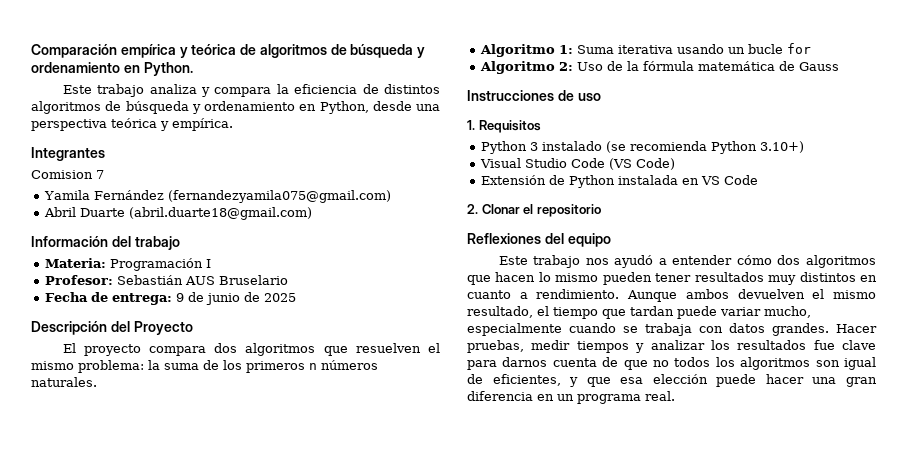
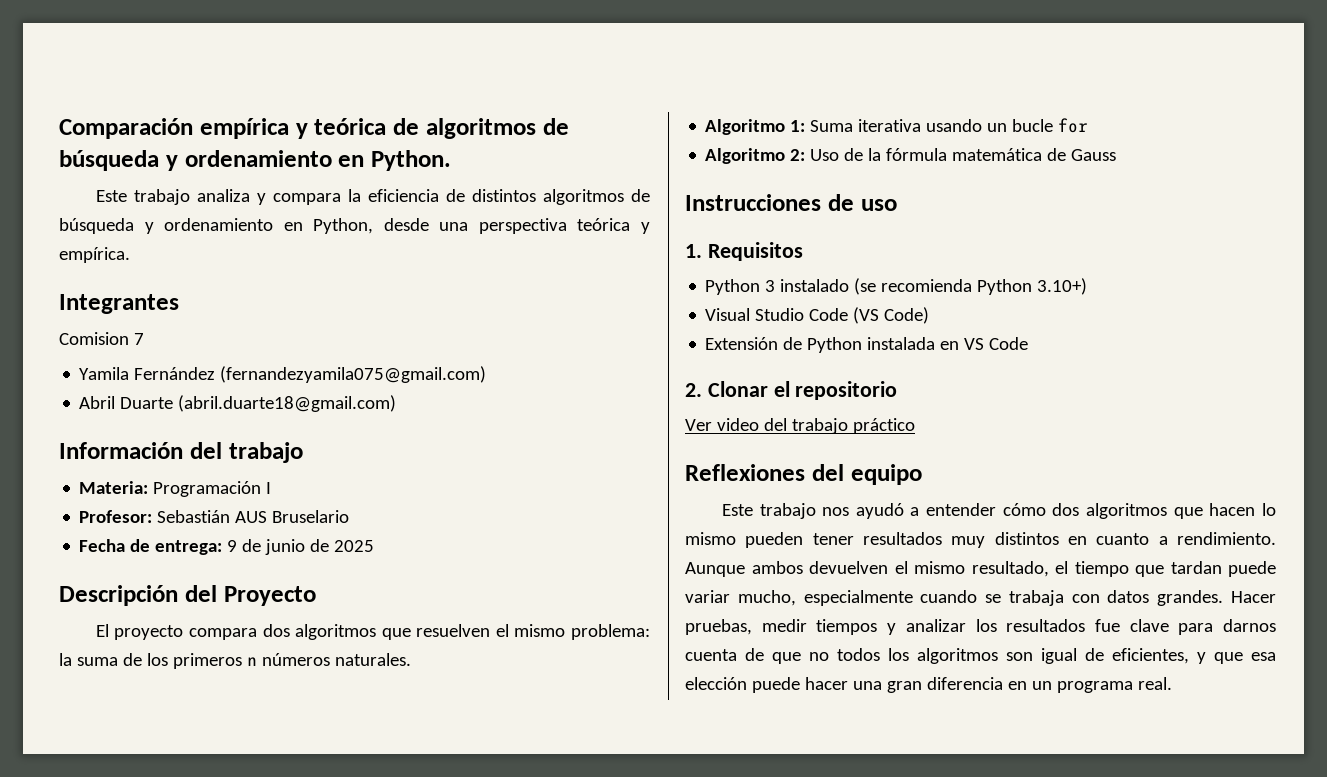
(601, 210) none -> [685,418,915,434] // Ver video del trabajo práctico

